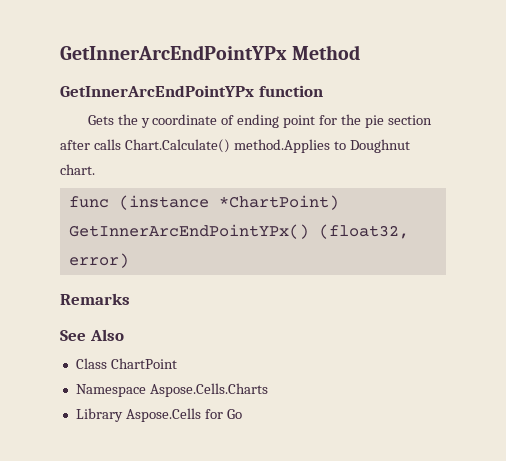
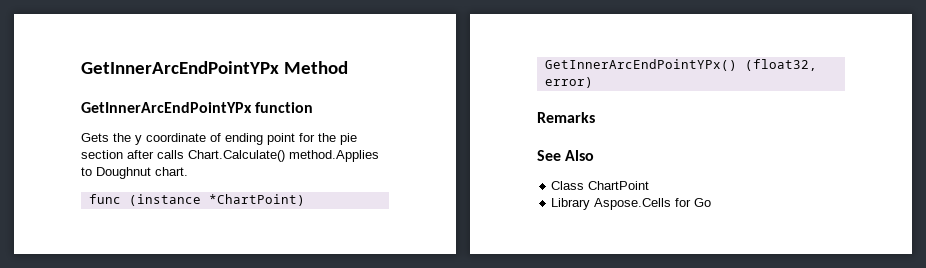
[75,383,268,397] // Namespace Aspose.Cells.Charts -> (650, 185) none

